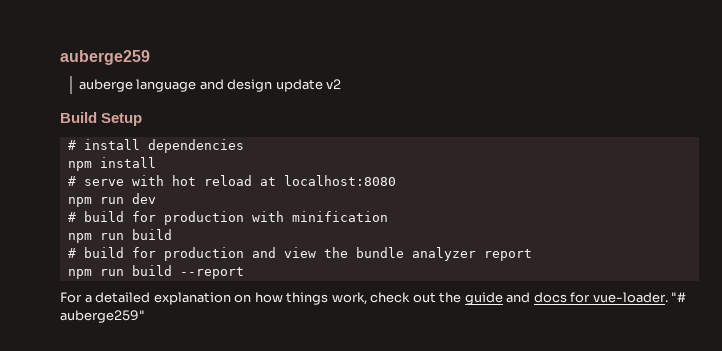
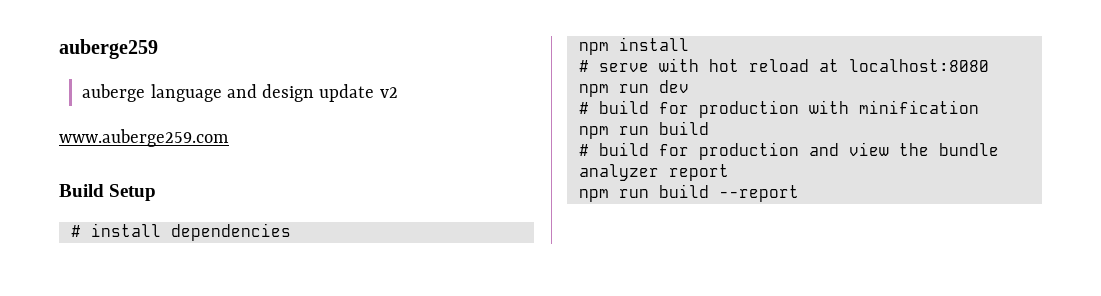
(342, 84) none -> [59,129,229,147] // www.auberge259.com
[60,292,687,305] [60,310,145,323] // For a detailed explanation on how things work, check out the guide and docs for vue-loader. "# auberge259" -> (799, 193) none

